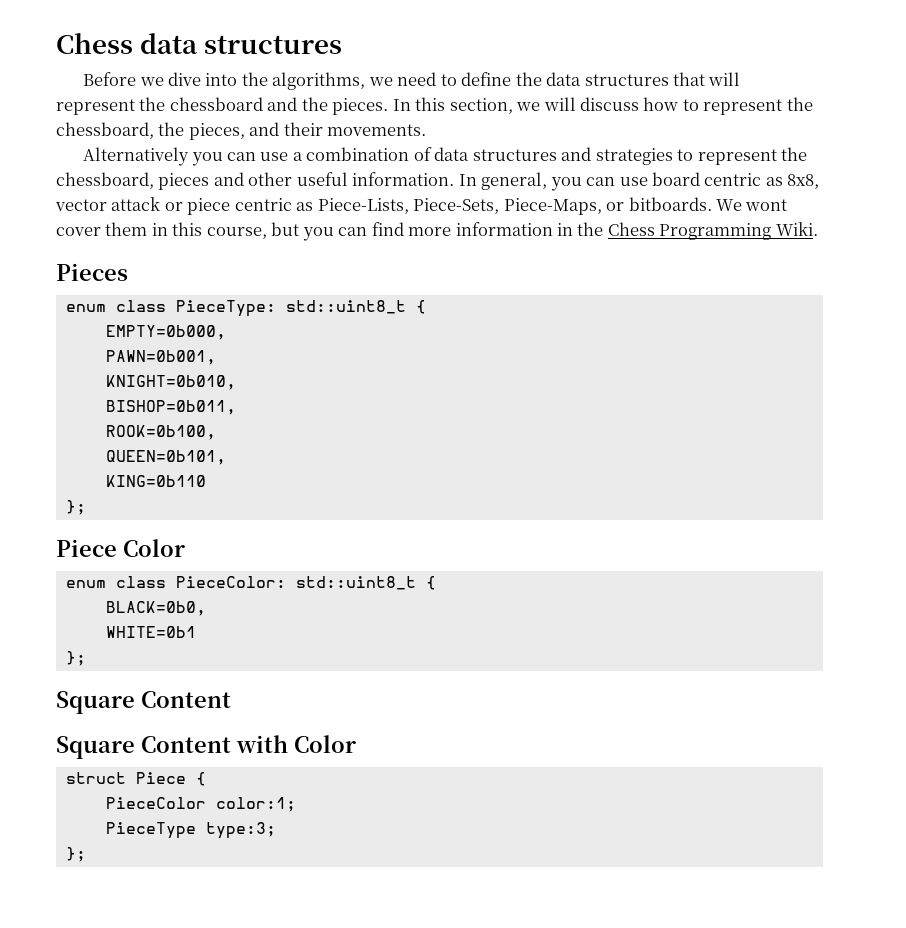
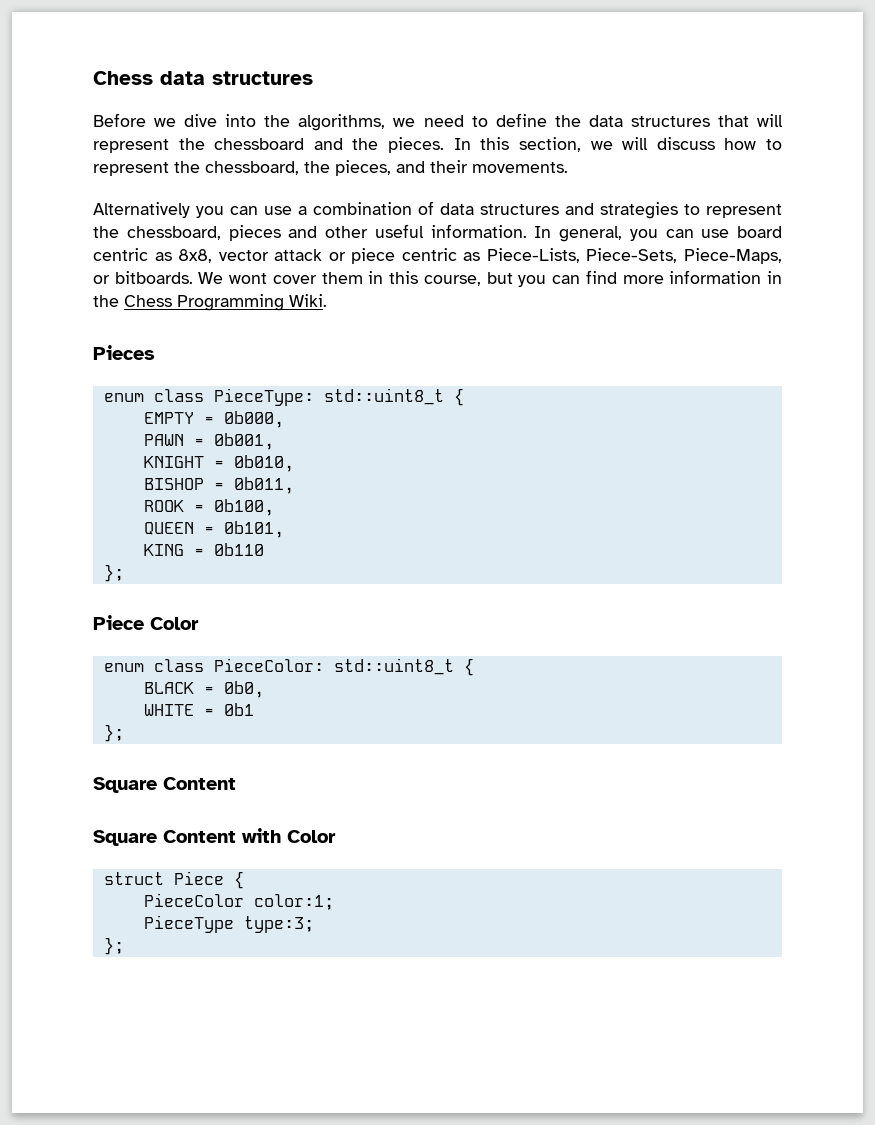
[105,325,226,340] [105,350,216,365] [105,375,236,390] [105,400,236,415] [105,425,216,440] [105,450,226,465] [105,475,206,487] EMPTY=0b000, // PAWN=0b001, // KNIGHT=0b010, // BISHOP=0b011, // ROOK=0b100, // QUEEN=0b101, // KING=0b110 -> [143,411,284,428] [143,433,274,450] [143,455,294,472] [143,477,294,494] [143,499,274,516] [143,521,284,538] [143,543,264,556] EMPTY = 0b000, // PAWN = 0b001, // KNIGHT = 0b010, // BISHOP = 0b011, // ROOK = 0b100, // QUEEN = 0b101, // KING = 0b110
[105,601,206,616] [105,626,196,638] BLACK=0b0, // WHITE=0b1 -> [143,681,264,698] [143,703,254,716] BLACK = 0b0, // WHITE = 0b1

